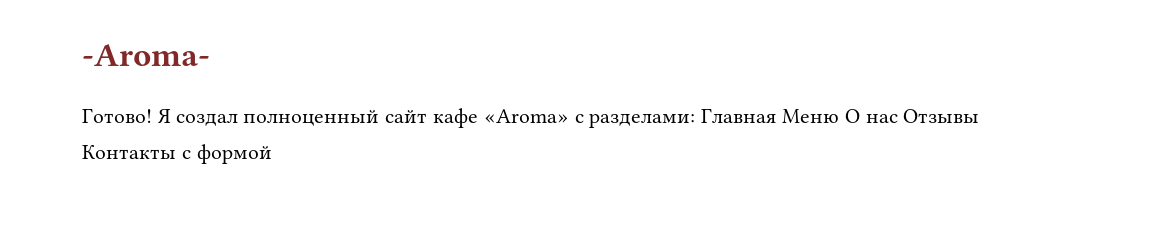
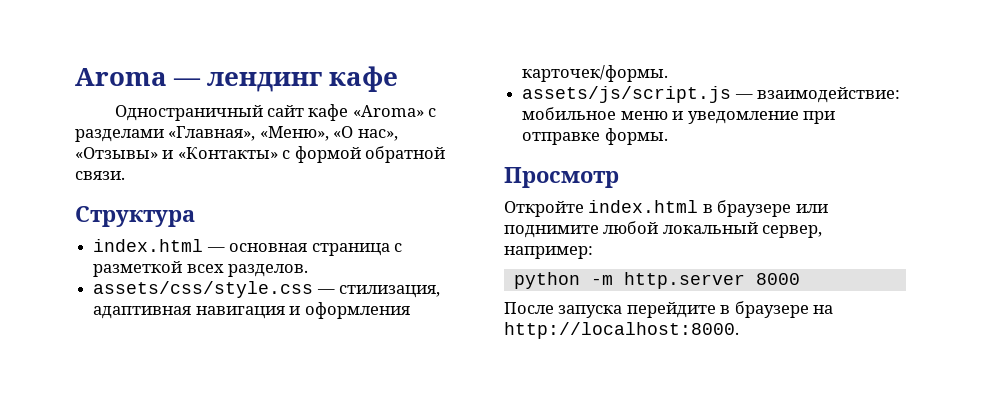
[82,44,210,66] [82,108,980,128] [82,144,272,164] -Aroma- // Готово! Я создал полноценный сайт кафе «Aroma» с разделами: Главная Меню О нас Отзывы Контакты с формой -> [75,66,399,92] [114,104,437,121] [75,126,398,142] [75,146,446,163] [75,171,125,180] [75,206,195,227] [93,239,402,256] [93,261,309,277] [93,281,441,298] [93,302,410,319] [522,65,669,82] [522,86,901,103] [522,107,835,124] [522,128,668,145] [504,167,619,188] [504,200,828,217] [504,221,823,238] [504,246,593,259] [513,272,800,289] [504,301,834,318] [504,322,739,339] Aroma — лендинг кафе // Одностраничный сайт кафе «Aroma» с разделами «Главная», «Меню», «О нас», «Отзывы» и «Контакты» с формой обратной связи. // Структура // index.html — основная страница с разметкой всех разделов. // assets/css/style.css — стилизация, адаптивная навигация и оформления карточек/формы. // assets/js/script.js — взаимодействие: мобильное меню и уведомление при отправке формы. // Просмотр // Откройте index.html в браузере или поднимите любой локальный сервер, например: // python -m http.server 8000 // После запуска перейдите в браузере на http://localhost:8000.

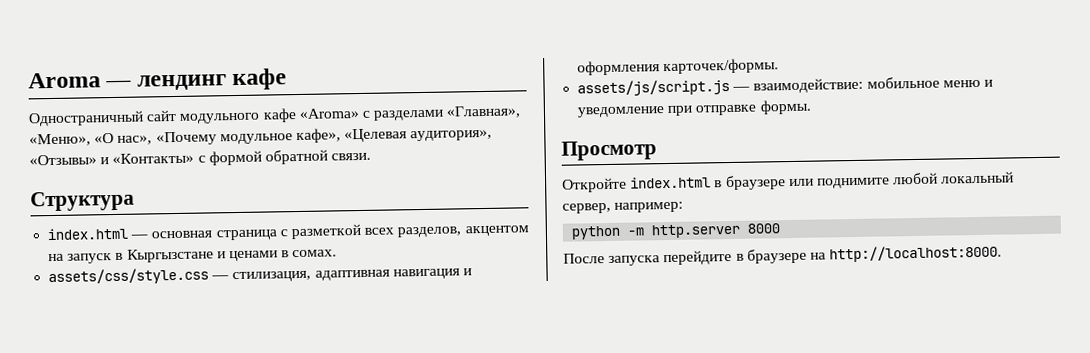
(305, 111) none -> [179,112,261,124] модульного
(398, 135) none -> [155,128,493,146] «Почему модульное кафе», «Целевая аудитория»,
[228,264,309,277] разделов. -> [397,225,529,238] [48,248,338,264] разделов, акцентом на запуск в Кыргызстане и ценами в сомах.

